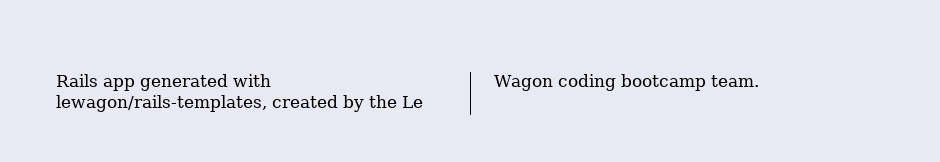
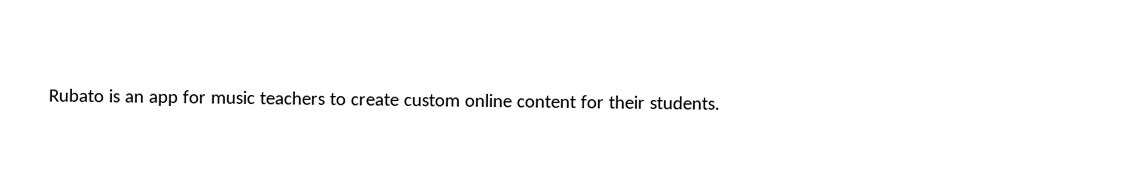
[56,74,271,91] [56,95,423,112] [494,74,759,91] Rails app generated with lewagon/rails-templates, created by the Le Wagon coding bootcamp team. -> [48,88,720,110] Rubato is an app for music teachers to create custom online content for their students.

